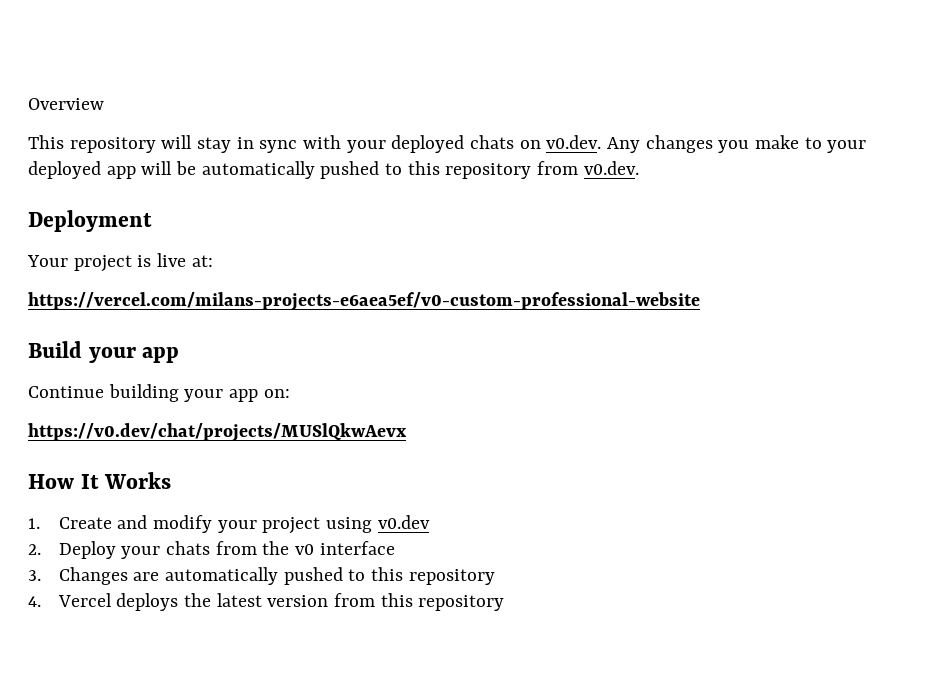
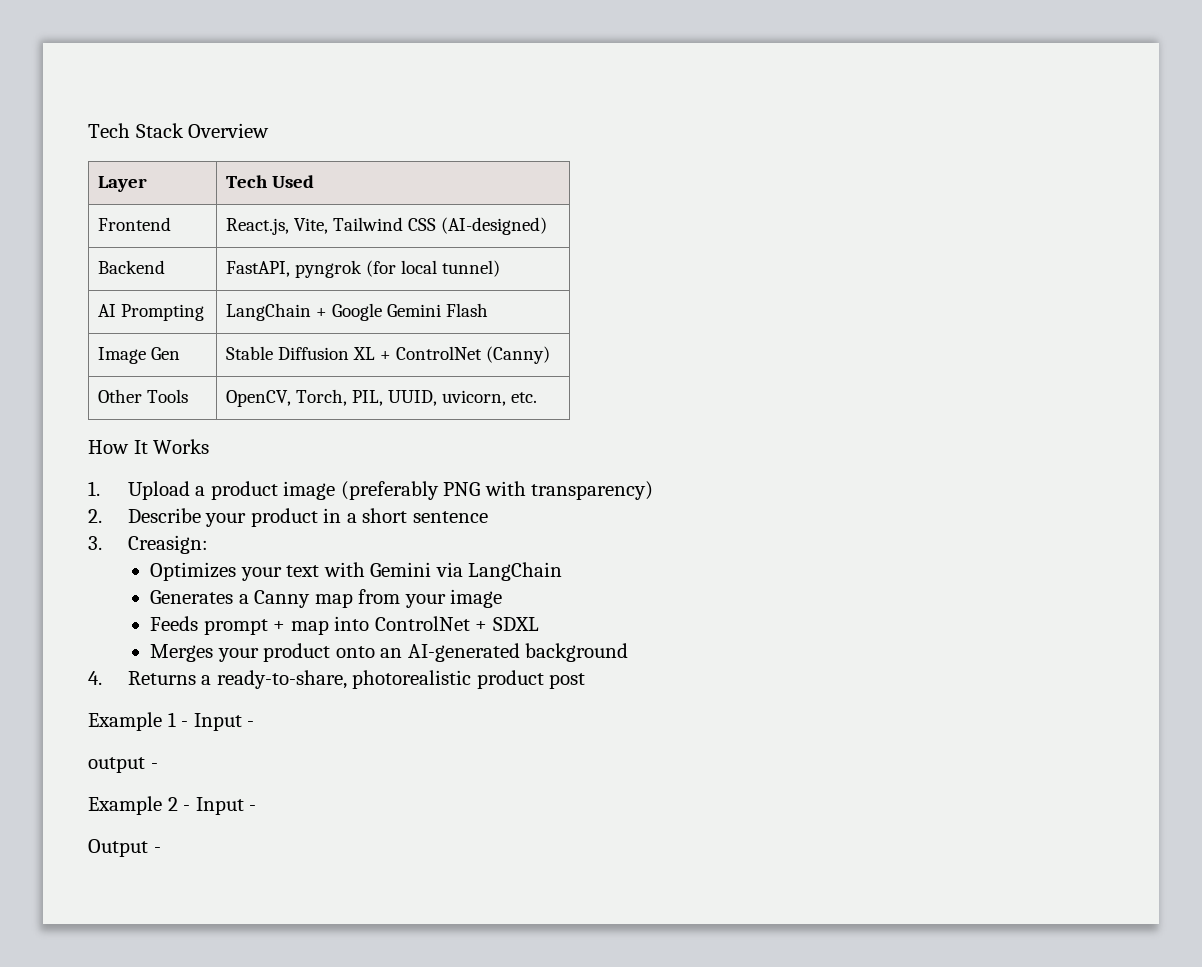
(28, 104) none -> [88,123,184,138] Tech Stack
[28,135,867,153] [28,161,639,179] [28,210,152,232] [27,253,213,272] [28,292,700,311] [28,341,180,363] [28,384,290,402] [28,423,407,442] [28,472,172,489] [28,515,430,534] [28,541,395,559] [28,567,495,585] [28,593,505,611] // This repository will stay in sync with your deployed chats on v0.dev. Any changes you make to your deployed app will be automatically pushed to this repository from v0.dev. // Deployment // Your project is live at: // https://vercel.com/milans-projects-e6aea5ef/v0-custom-professional-website // Build your app // Continue building your app on: // https://v0.dev/chat/projects/MUSlQkwAevx // How It Works // 1. Create and modify your project using v0.dev // 2. Deploy your chats from the v0 interface // 3. Changes are automatically pushed to this repository // 4. Vercel deploys the latest version from this repository -> [98,176,148,192] [226,175,315,188] [98,217,172,231] [226,217,548,235] [98,260,166,274] [226,260,501,278] [98,304,205,321] [226,303,489,321] [98,347,181,364] [226,346,551,364] [98,389,189,403] [226,389,538,407] [88,439,210,454] [88,481,654,500] [88,508,488,527] [88,535,208,554] [150,562,563,581] [150,589,503,608] [150,616,539,635] [150,643,629,662] [88,670,586,689] [88,712,255,731] [88,757,158,773] [88,796,257,815] [88,839,161,857] // Layer | Tech Used // Frontend | React.js, Vite, Tailwind CSS (AI-designed) // Backend | FastAPI, pyngrok (for local tunnel) // AI Prompting | LangChain + Google Gemini Flash // Image Gen | Stable Diffusion XL + ControlNet (Canny) // Other Tools | OpenCV, Torch, PIL, UUID, uvicorn, etc. // How It Works // 1. Upload a product image (preferably PNG with transparency) // 2. Describe your product in a short sentence // 3. Creasign: // Optimizes your text with Gemini via LangChain // Generates a Canny map from your image // Feeds prompt + map into ControlNet + SDXL // Merges your product onto an AI-generated background // 4. Returns a ready-to-share, photorealistic product post // Example 1 - Input - // output - // Example 2 - Input - // Output -

